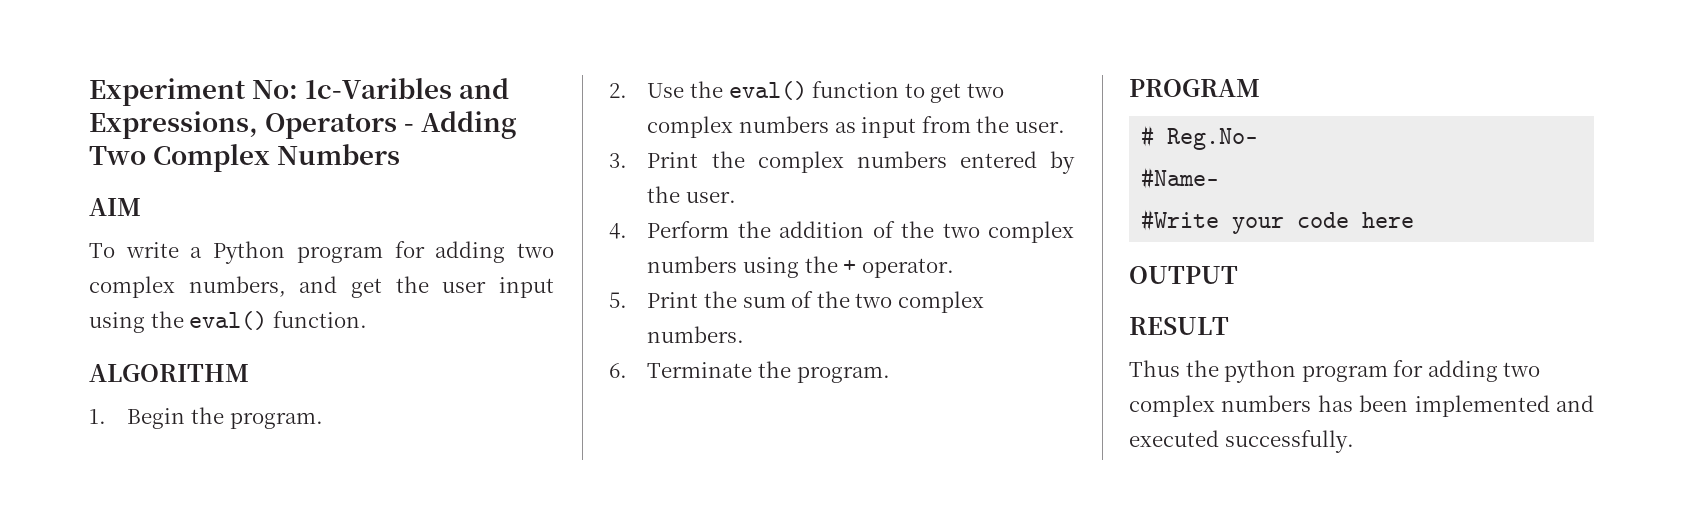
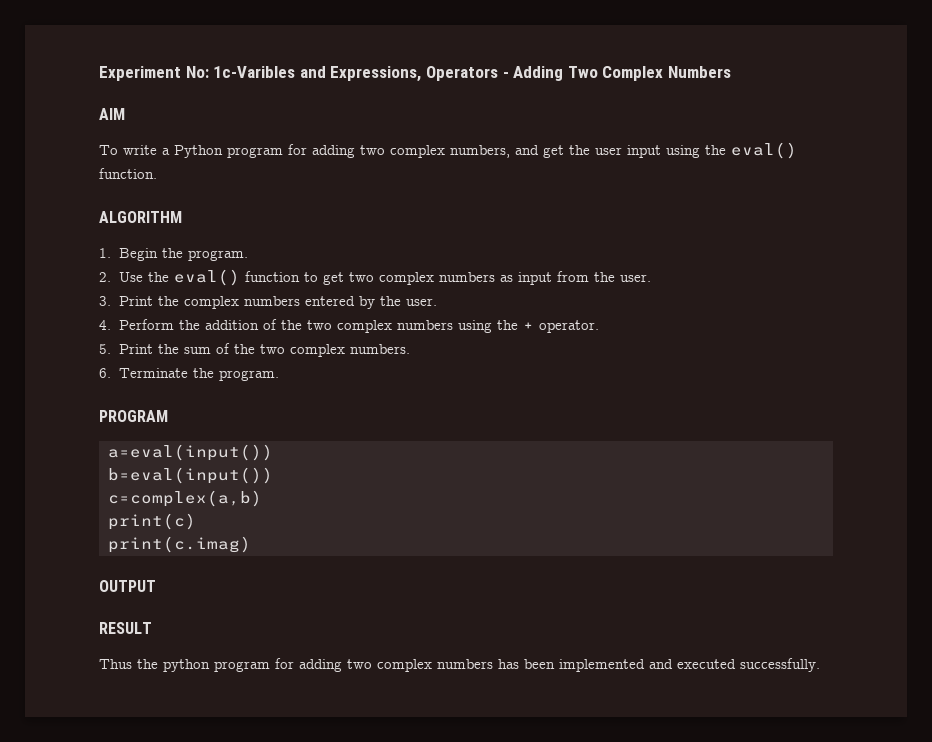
[1141,125,1259,150] [1141,167,1220,189] [1141,209,1415,234] # Reg.No- // #Name- // #Write your code here -> [108,444,273,461] [108,467,273,484] [108,490,262,507] [108,513,196,530] [108,536,251,553] a=eval(input()) // b=eval(input()) // c=complex(a,b) // print(c) // print(c.imag)

